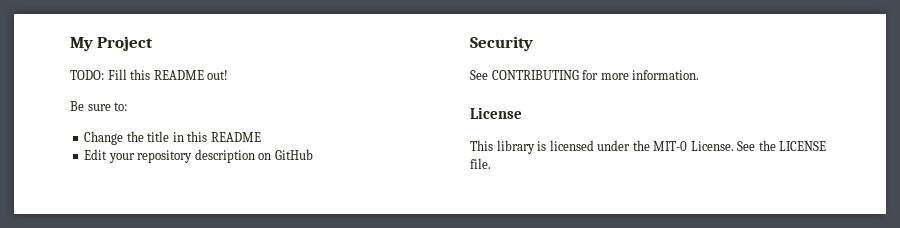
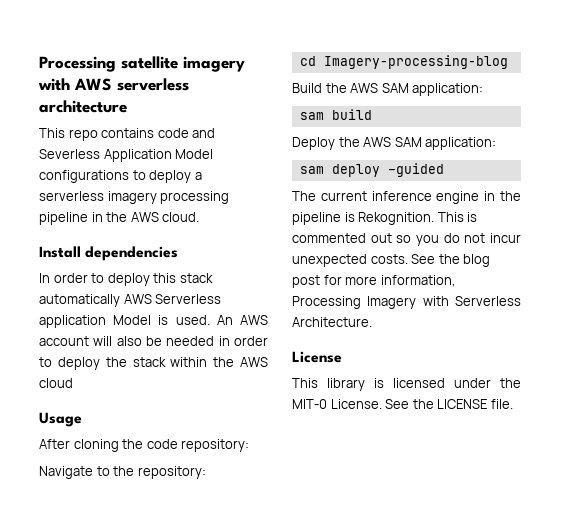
[70,36,154,51] [70,69,229,80] [70,101,128,111] [84,131,261,145] [84,149,313,163] [470,36,533,51] [470,70,700,80] My Project // TODO: Fill this README out! // Be sure to: // Change the title in this README // Edit your repository description on GitHub // Security // See CONTRIBUTING for more information. -> [39,56,245,72] [38,78,189,91] [39,100,127,113] [39,128,216,141] [39,149,214,162] [39,170,202,183] [39,191,230,204] [39,212,200,225] [39,246,179,261] [39,273,213,286] [39,294,222,307] [39,315,268,328] [39,336,268,346] [39,357,268,370] [39,378,73,388] [39,412,82,427] [39,439,250,452] [39,466,206,479] [299,55,508,69] [292,83,484,96] [299,109,372,120] [292,137,497,150] [299,163,444,177] [292,191,521,204] [292,212,478,225] [292,233,521,246] [292,254,491,267] [292,275,455,288] [292,296,521,309] [292,317,372,327] Processing satellite imagery with AWS serverless architecture // This repo contains code and Severless Application Model configurations to deploy a serverless imagery processing pipeline in the AWS cloud. // Install dependencies // In order to deploy this stack automatically AWS Serverless application Model is used. An AWS account will also be needed in order to deploy the stack within the AWS cloud // Usage // After cloning the code repository: // Navigate to the repository: // cd Imagery-processing-blog // Build the AWS SAM application: // sam build // Deploy the AWS SAM application: // sam deploy –guided // The current inference engine in the pipeline is Rekognition. This is commented out so you do not incur unexpected costs. See the blog post for more information, Processing Imagery with Serverless Architecture.

